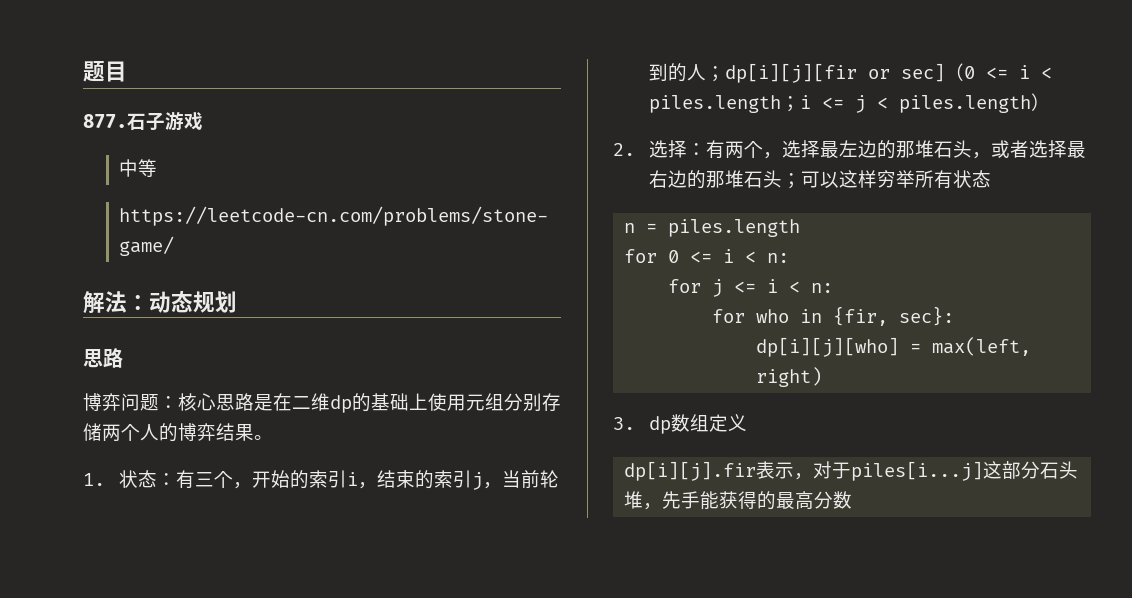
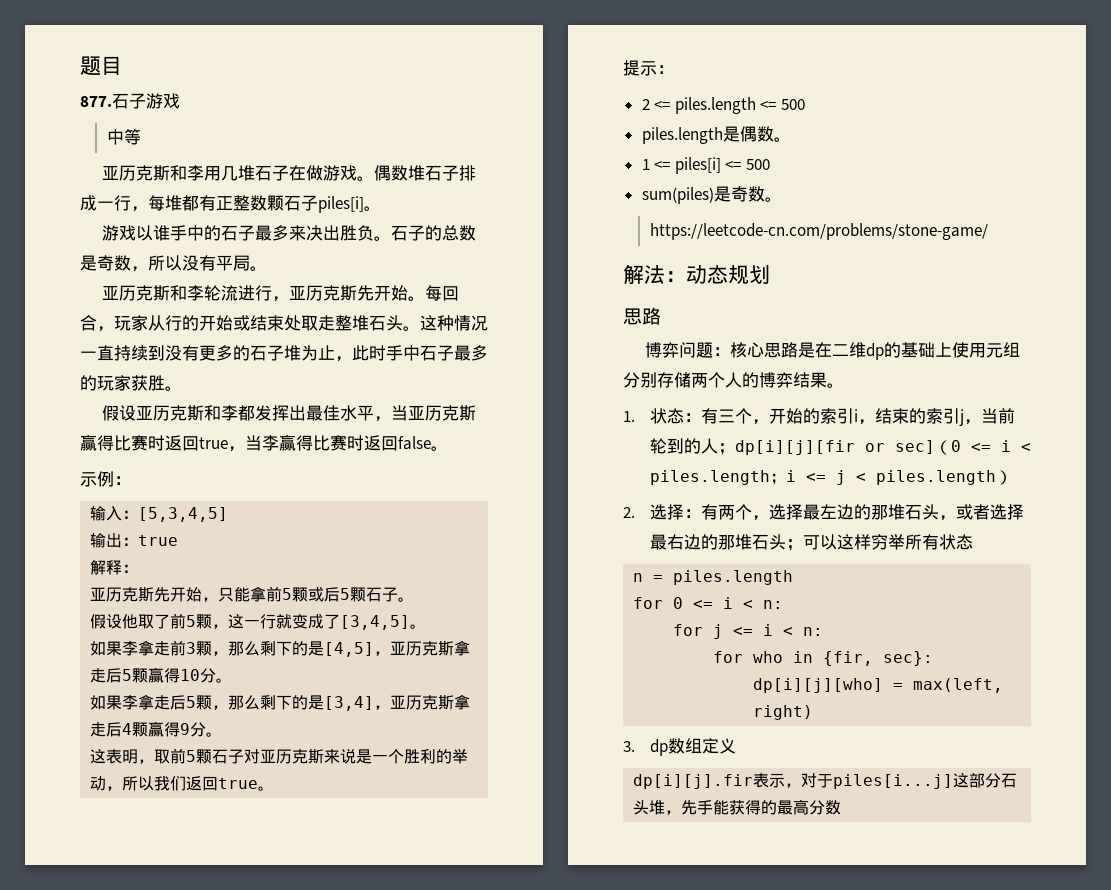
(157, 168) none -> [102,165,477,181] [80,195,381,213] [102,225,477,241] [80,255,267,272] [102,285,460,302] [80,315,488,332] [80,345,488,362] [80,375,182,391] [102,405,477,422] [80,434,448,452] [80,471,131,487] [90,506,229,522] [90,533,179,548] [90,560,139,575] [90,586,415,602] [90,613,427,630] [90,640,471,657] [90,667,233,683] [90,694,471,711] [90,721,223,737] [90,748,469,764] [90,776,275,791] [623,60,674,76] [641,97,806,114] [641,126,791,144] [641,157,771,174] [641,186,782,204] // 亚历克斯和李用几堆石子在做游戏。偶数堆石子排成一行，每堆都有正整数颗石子piles[i]。 // 游戏以谁手中的石子最多来决出胜负。石子的总数是奇数，所以没有平局。 // 亚历克斯和李轮流进行，亚历克斯先开始。每回合，玩家从行的开始或结束处取走整堆石头。这种情况一直持续到没有更多的石子堆为止，此时手中石子最多的玩家获胜。 // 假设亚历克斯和李都发挥出最佳水平，当亚历克斯赢得比赛时返回true，当李赢得比赛时返回false。 // 示例： // 输入：[5,3,4,5] // 输出：true // 解释： // 亚历克斯先开始，只能拿前5颗或后5颗石子。 // 假设他取了前5颗，这一行就变成了[3,4,5]。 // 如果李拿走前3颗，那么剩下的是[4,5]，亚历克斯拿走后5颗赢得10分。 // 如果李拿走后5颗，那么剩下的是[3,4]，亚历克斯拿走后4颗赢得9分。 // 这表明，取前5颗石子对亚历克斯来说是一个胜利的举动，所以我们返回true。 // 提示： // 2 <= piles.length <= 500 // piles.length是偶数。 // 1 <= piles[i] <= 500 // sum(piles)是奇数。

